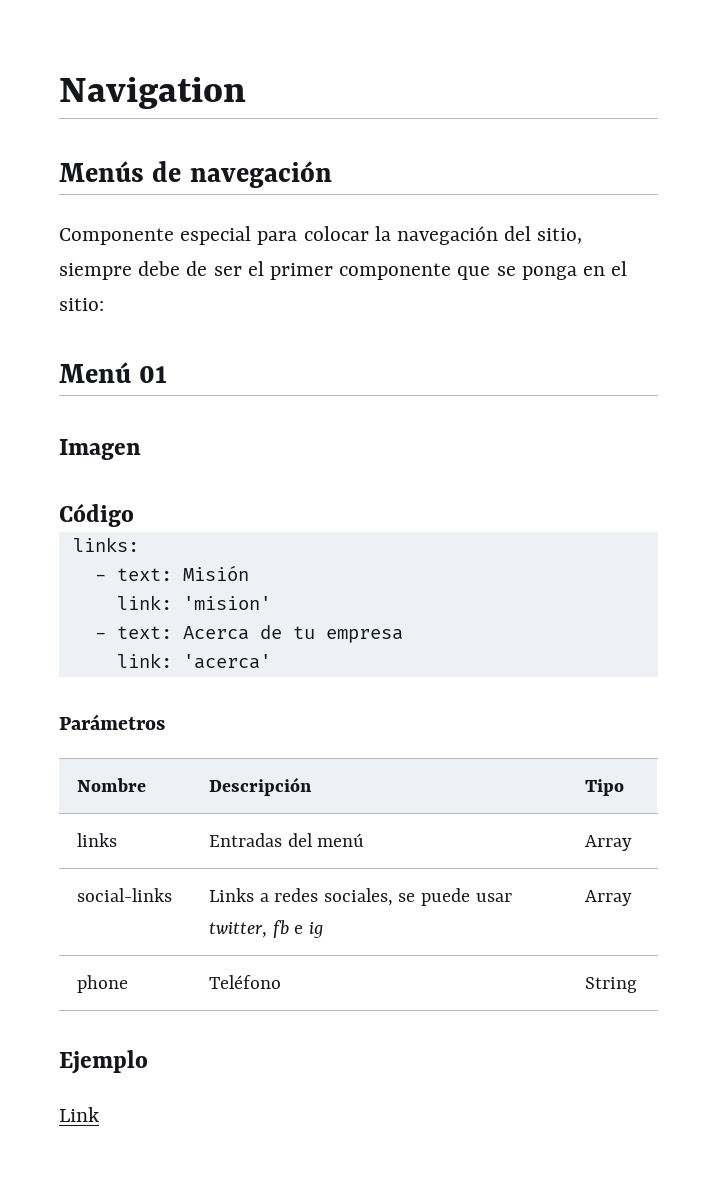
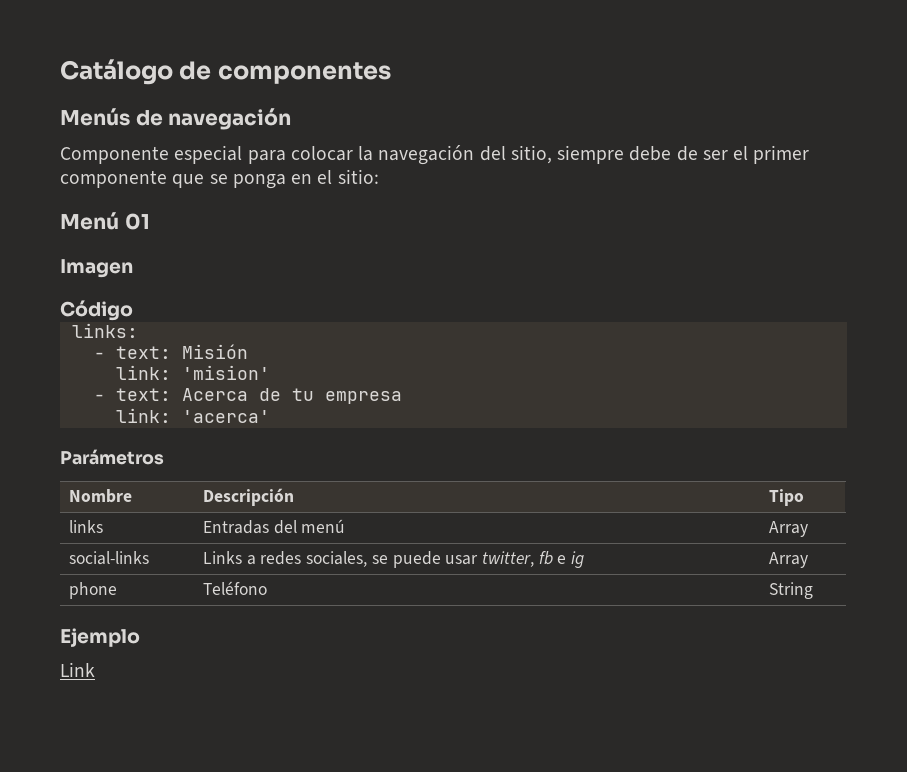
[59,77,246,109] Navigation -> [60,59,391,85] Catálogo de componentes

